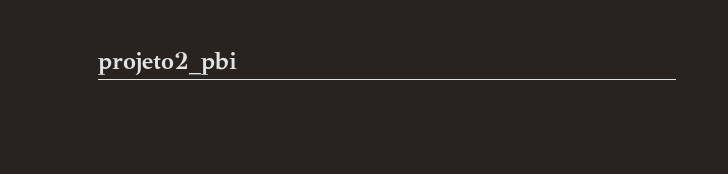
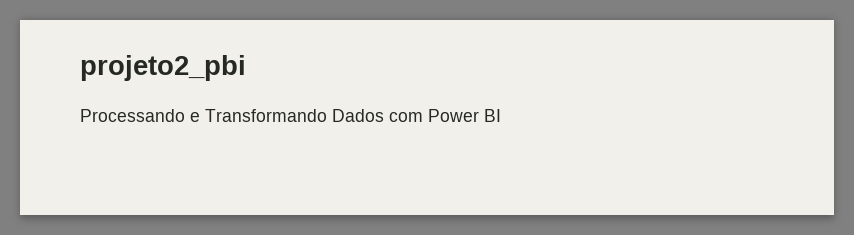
(237, 63) none -> [80,109,501,122] // Processando e Transformando Dados com Power BI

